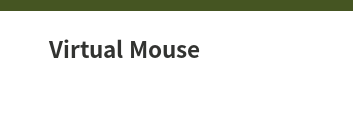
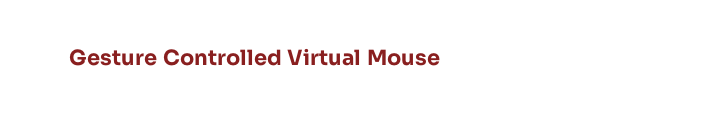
(48, 48) none -> [69,49,282,66] Gesture Controlled

